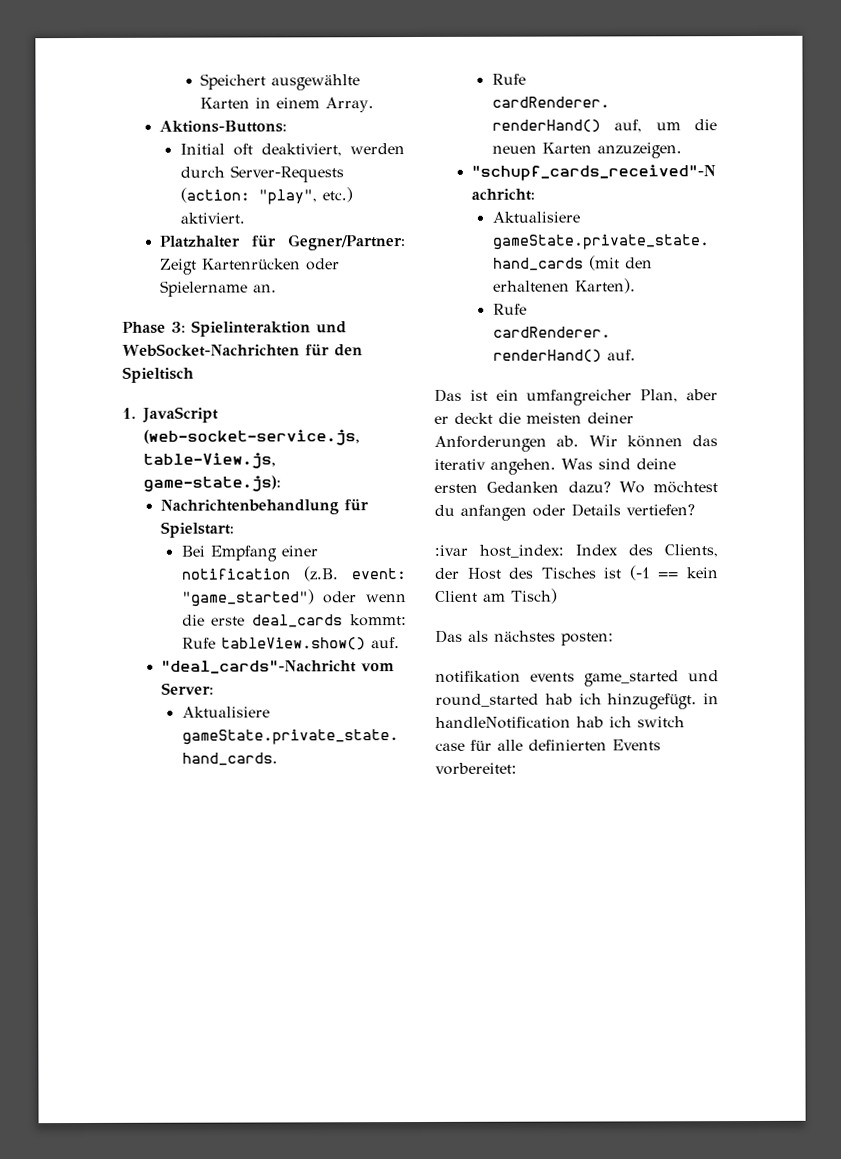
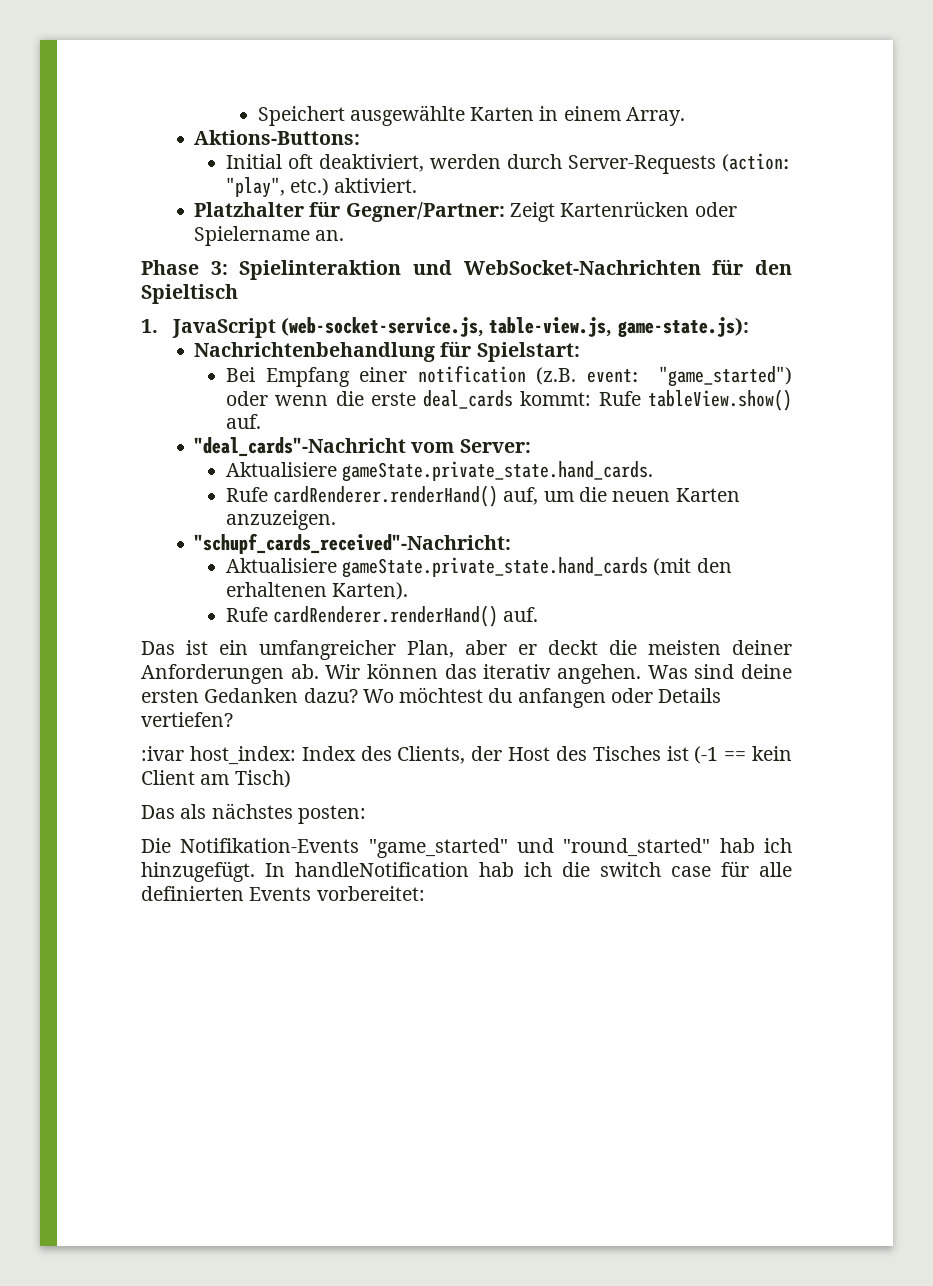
[143,452,276,469] table-View.js, -> [489,317,613,337] table-view.js,
[435,670,719,687] [435,693,539,707] notifikation events game_started und round_started -> [141,838,711,858] Die Notifikation-Events "game_started" und "round_started"
[703,693,719,705] in -> [265,863,285,877] In
(632, 722) none -> [562,862,590,877] die

